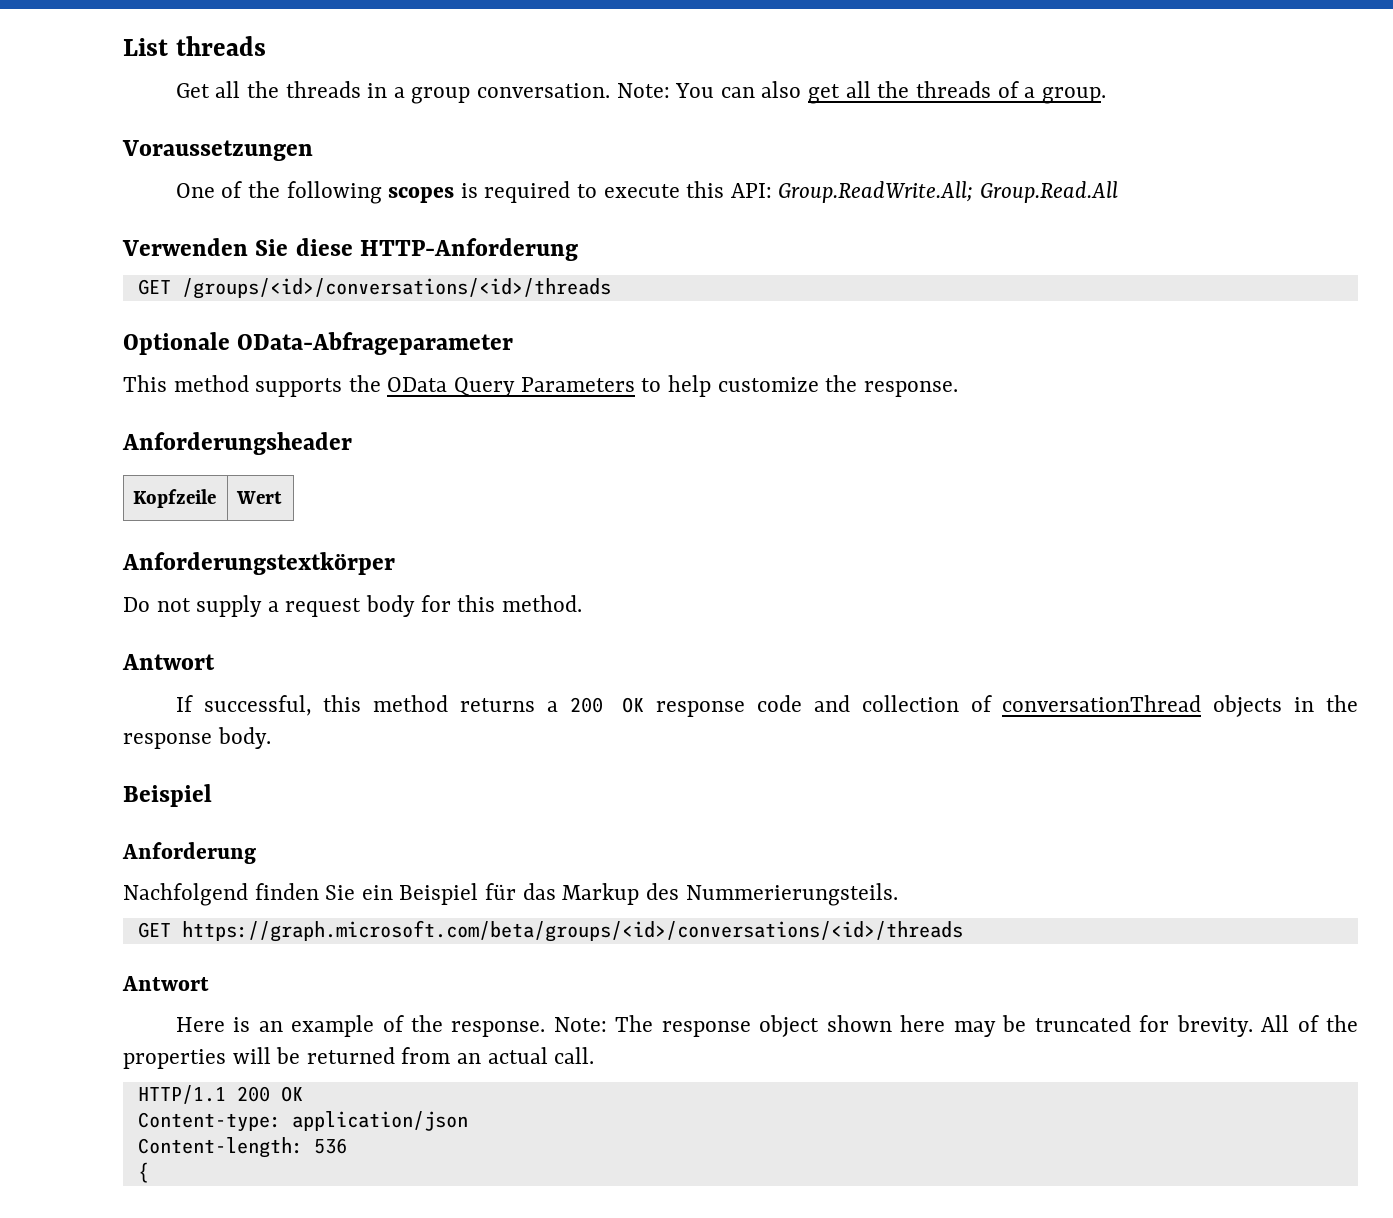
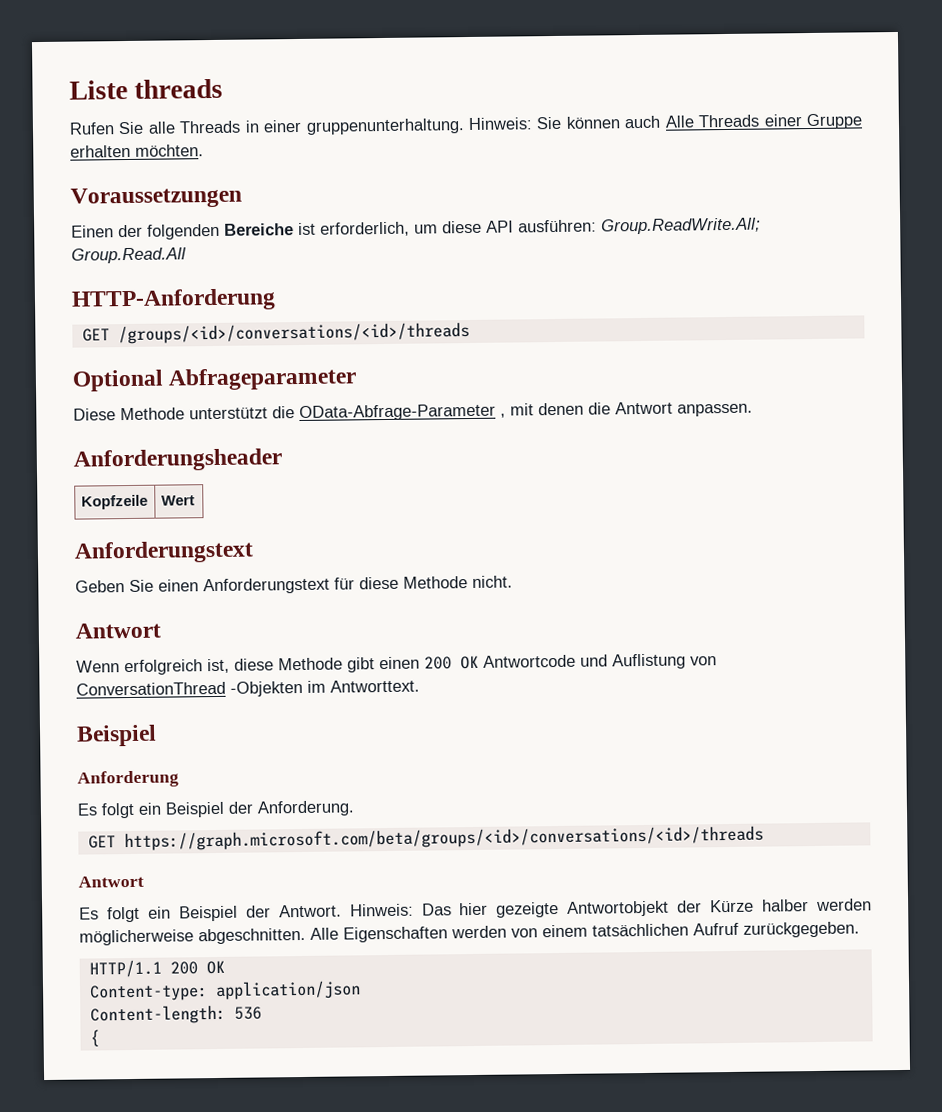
[123,38,168,56] List -> [69,79,128,100] Liste
[175,81,1106,104] [122,140,313,161] [175,181,772,204] Get all the threads in a group conversation. Note: You can also get all the threads of a group. // Voraussetzungen // One of the following scopes is required to execute this API: -> [69,113,864,135] [70,144,204,158] [70,186,242,209] [71,219,597,240] Rufen Sie alle Threads in einer gruppenunterhaltung. Hinweis: Sie können auch Alle Threads einer Gruppe erhalten möchten. // Voraussetzungen // Einen der folgenden Bereiche ist erforderlich, um diese API ausführen:
[122,238,353,256] Verwenden Sie diese -> (187, 255) none
[123,332,514,355] [123,375,958,397] [122,432,352,455] [133,489,217,508] [236,491,283,504] [122,552,395,575] [123,595,582,617] [122,654,215,670] [175,695,1359,717] [123,727,271,749] [123,784,212,807] [122,842,256,864] [123,883,898,906] [137,920,963,942] [122,976,209,991] [175,1015,1359,1037] [123,1047,595,1069] Optionale OData-Abfrageparameter // This method supports the OData Query Parameters to help customize the response. // Anforderungsheader // Kopfzeile | Wert // Anforderungstextkörper // Do not supply a request body for this method. // Antwort // If successful, this method returns a 200 OK response code and collection of conversationThread objects in the response body. // Beispiel // Anforderung // Nachfolgend finden Sie ein Beispiel für das Markup des Nummerierungsteils. // GET https://graph.microsoft.com/beta/groups/<id>/conversations/<id>/threads // Antwort // Here is an example of the response. Note: The response object shown here may be truncated for brevity. All of the properties will be returned from an actual call. -> [72,367,358,392] [73,401,753,421] [73,448,282,472] [80,494,148,510] [160,495,195,506] [74,540,254,564] [75,575,513,595] [75,622,161,639] [76,653,717,676] [76,679,420,697] [76,724,157,747] [77,770,179,788] [77,800,355,819] [87,825,764,852] [78,875,144,888] [79,898,873,923] [79,921,860,946] Optional Abfrageparameter // Diese Methode unterstützt die OData-Abfrage-Parameter , mit denen die Antwort anpassen. // Anforderungsheader // Kopfzeile | Wert // Anforderungstext // Geben Sie einen Anforderungstext für diese Methode nicht. // Antwort // Wenn erfolgreich ist, diese Methode gibt einen 200 OK Antwortcode und Auflistung von ConversationThread -Objekten im Antworttext. // Beispiel // Anforderung // Es folgt ein Beispiel der Anforderung. // GET https://graph.microsoft.com/beta/groups/<id>/conversations/<id>/threads // Antwort // Es folgt ein Beispiel der Antwort. Hinweis: Das hier gezeigte Antwortobjekt der Kürze halber werden möglicherweise abgeschnitten. Alle Eigenschaften werden von einem tatsächlichen Aufruf zurückgegeben.

